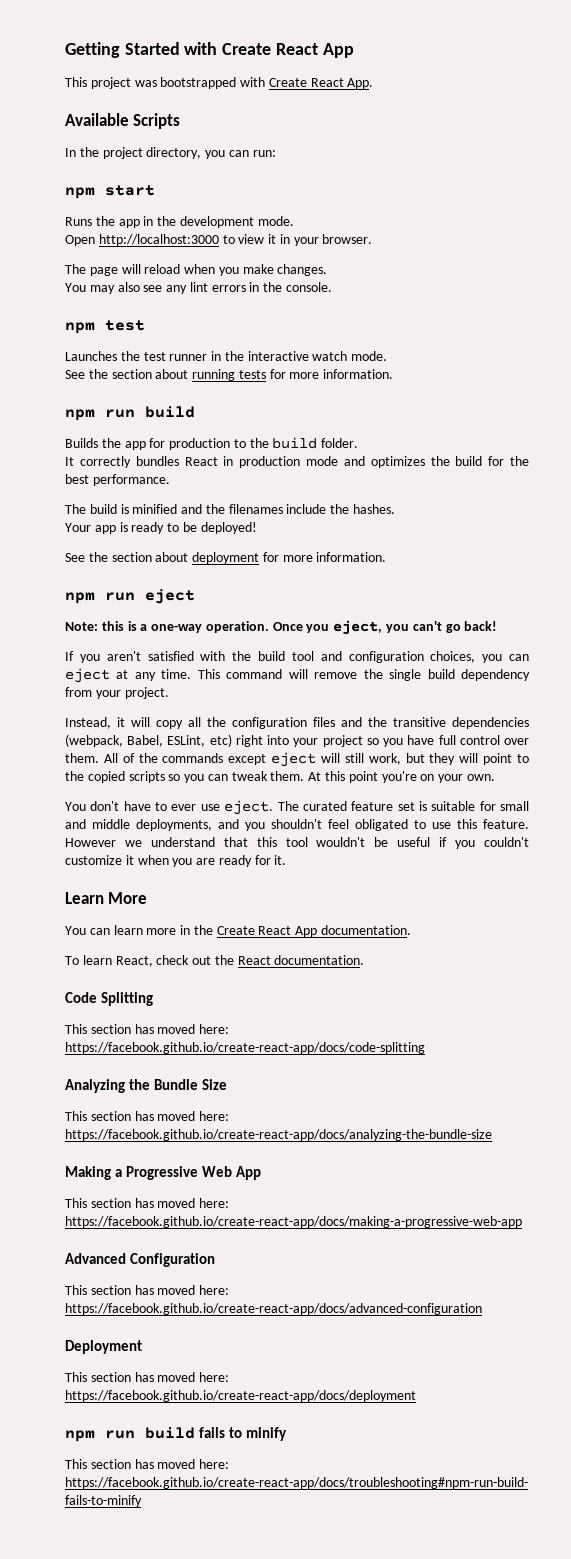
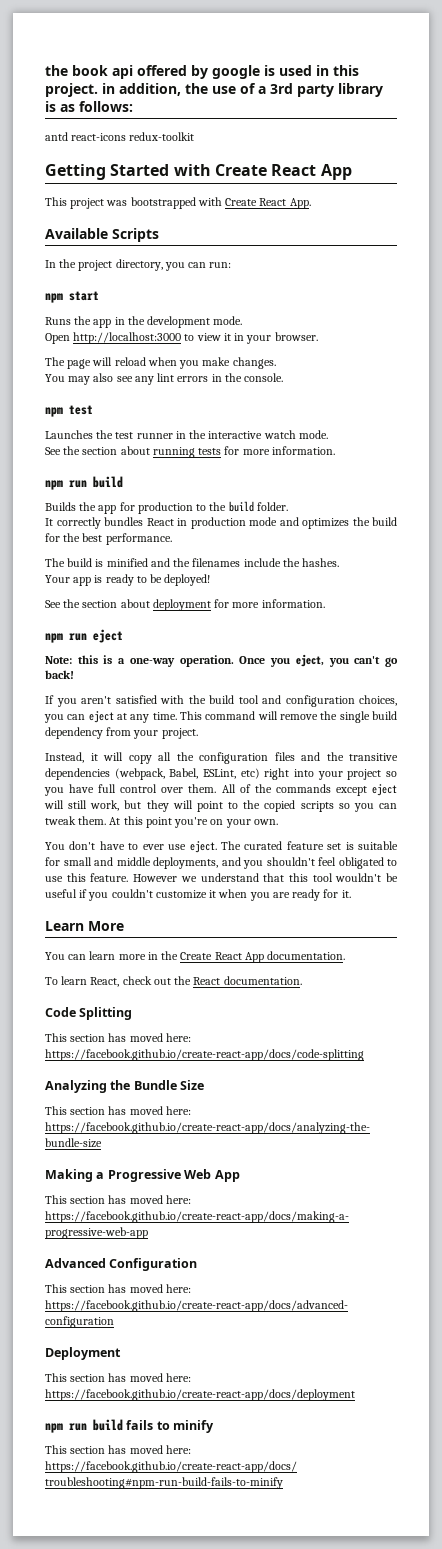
(65, 50) none -> [45,65,359,79] [45,83,383,97] [45,101,133,112] [45,132,195,141] the book api offered by google is used in this project. in addition, the use of a 3rd party library is as follows: // antd react-icons redux-toolkit //

